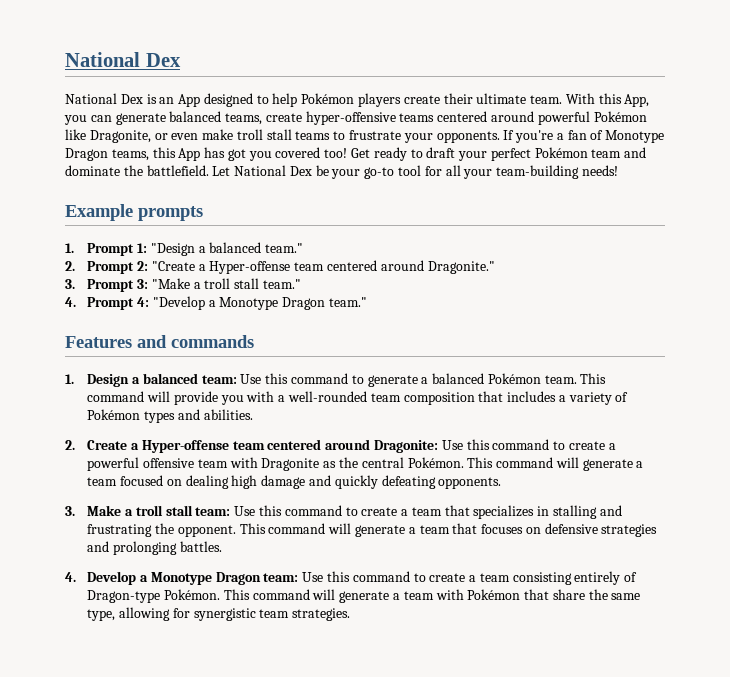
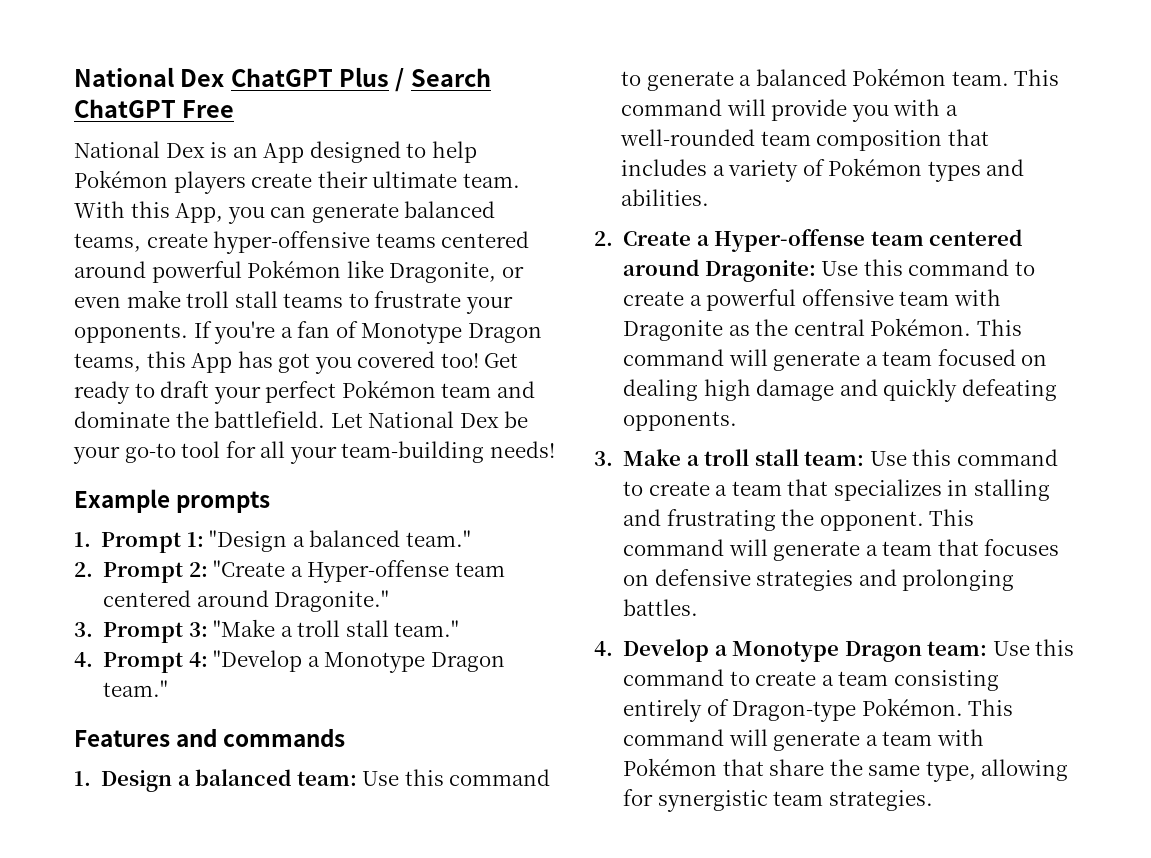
[65,52,181,67] National Dex -> [74,67,491,92] [74,99,235,118] National Dex ChatGPT Plus / Search ChatGPT Free

